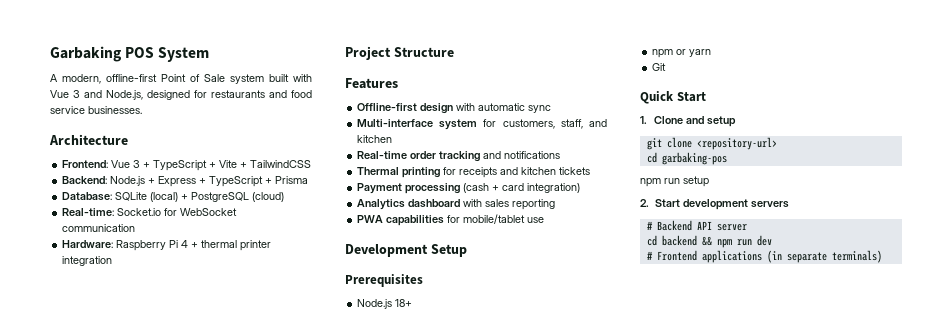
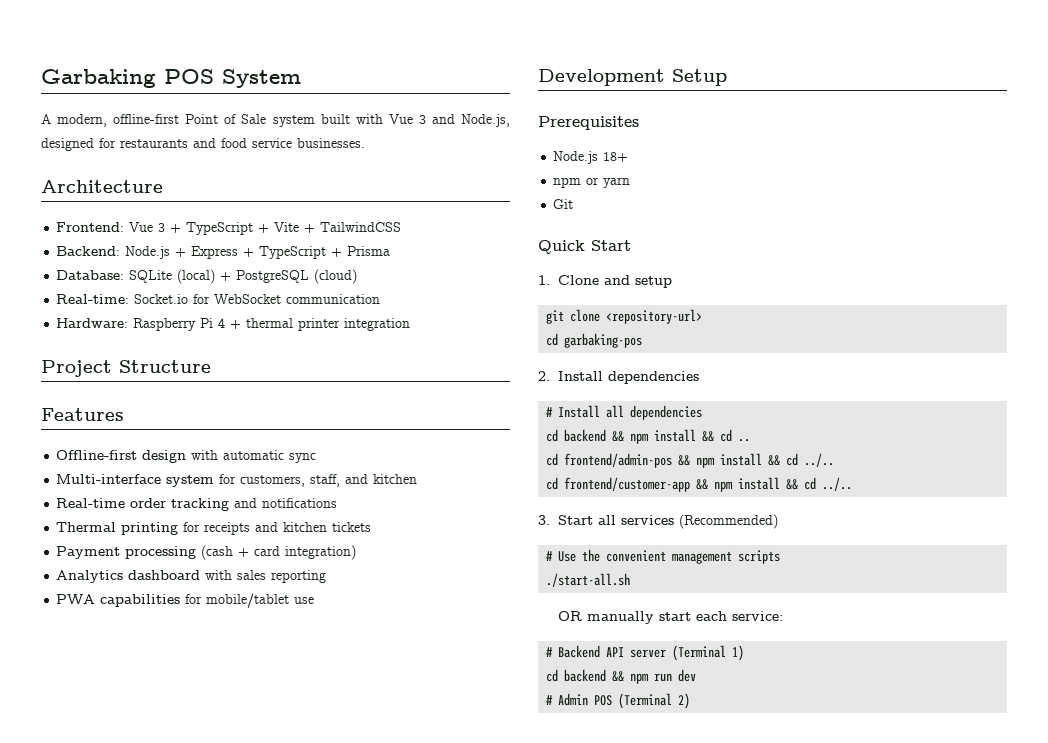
[640,176,709,187] [640,199,789,210] npm run setup // 2. Start development servers -> [538,371,699,384] [546,405,703,420] [546,429,751,444] [546,453,835,468] [546,477,853,492] [538,514,778,529] [546,549,781,564] [546,573,631,587] [557,611,783,624] 2. Install dependencies // # Install all dependencies // cd backend && npm install && cd .. // cd frontend/admin-pos && npm install && cd ../.. // cd frontend/customer-app && npm install && cd ../.. // 3. Start all services (Recommended) // # Use the convenient management scripts // ./start-all.sh // OR manually start each service:
(747, 227) none -> [672,645,745,661] (Terminal 1)
[656,250,882,263] Frontend applications (in separate terminals) -> [558,693,691,709] Admin POS (Terminal 2)

